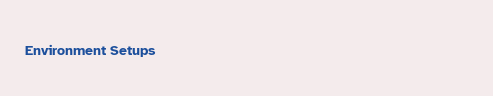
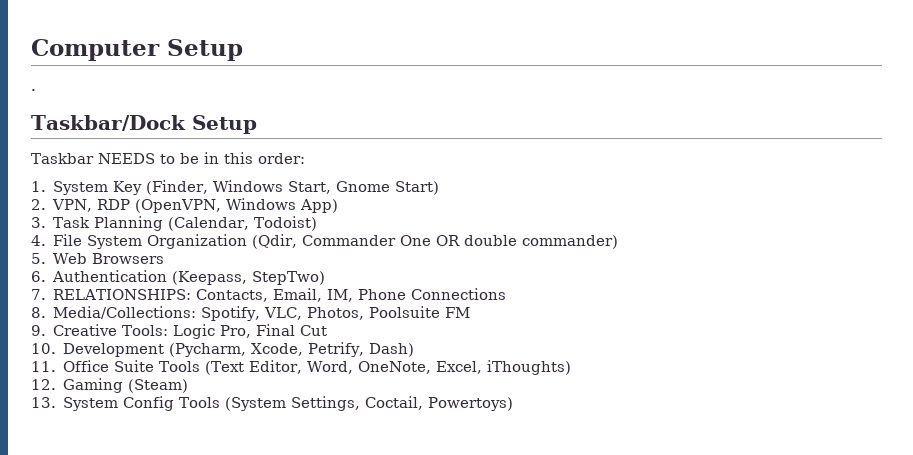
[25,44,156,57] Environment Setups -> [31,39,243,61] [31,89,36,91] [31,115,257,134] [31,152,305,164] [31,180,440,195] [31,198,339,213] [31,216,318,231] [31,234,619,249] [31,253,165,264] [31,270,326,285] [31,288,507,302] [31,306,471,321] [31,324,328,339] [31,342,415,357] [31,360,572,375] [31,378,189,393] [31,396,514,411] Computer Setup // . // Taskbar/Dock Setup // Taskbar NEEDS to be in this order: // 1. System Key (Finder, Windows Start, Gnome Start) // 2. VPN, RDP (OpenVPN, Windows App) // 3. Task Planning (Calendar, Todoist) // 4. File System Organization (Qdir, Commander One OR double commander) // 5. Web Browsers // 6. Authentication (Keepass, StepTwo) // 7. RELATIONSHIPS: Contacts, Email, IM, Phone Connections // 8. Media/Collections: Spotify, VLC, Photos, Poolsuite FM // 9. Creative Tools: Logic Pro, Final Cut // 10. Development (Pycharm, Xcode, Petrify, Dash) // 11. Office Suite Tools (Text Editor, Word, OneNote, Excel, iThoughts) // 12. Gaming (Steam) // 13. System Config Tools (System Settings, Coctail, Powertoys)

